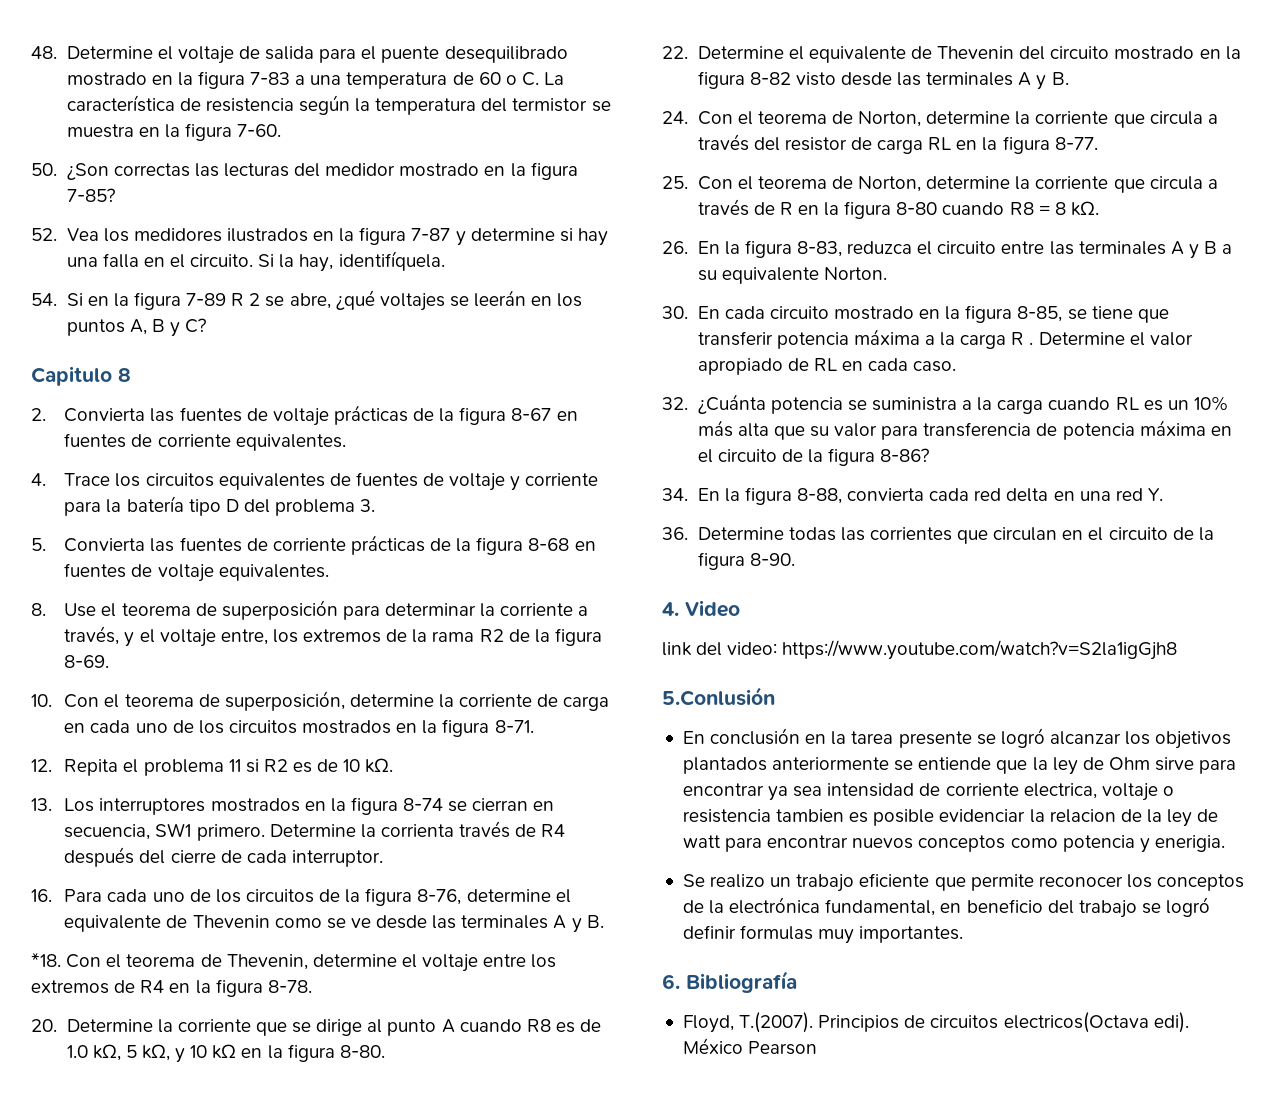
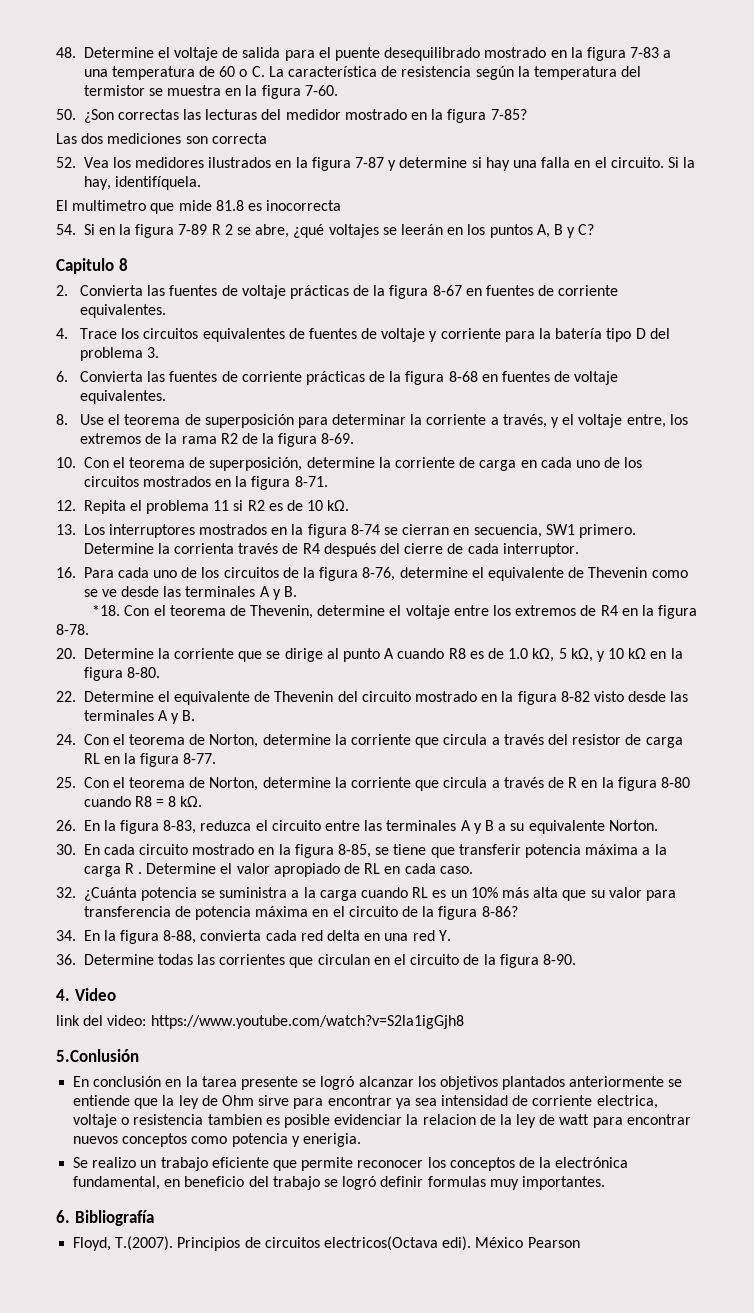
(115, 195) none -> [56,133,267,144] // Las dos mediciones son correcta
(445, 261) none -> [56,200,342,214] // El multimetro que mide 81.8 es inocorrecta
[31,538,46,551] 5. -> [56,371,68,382] 6.

